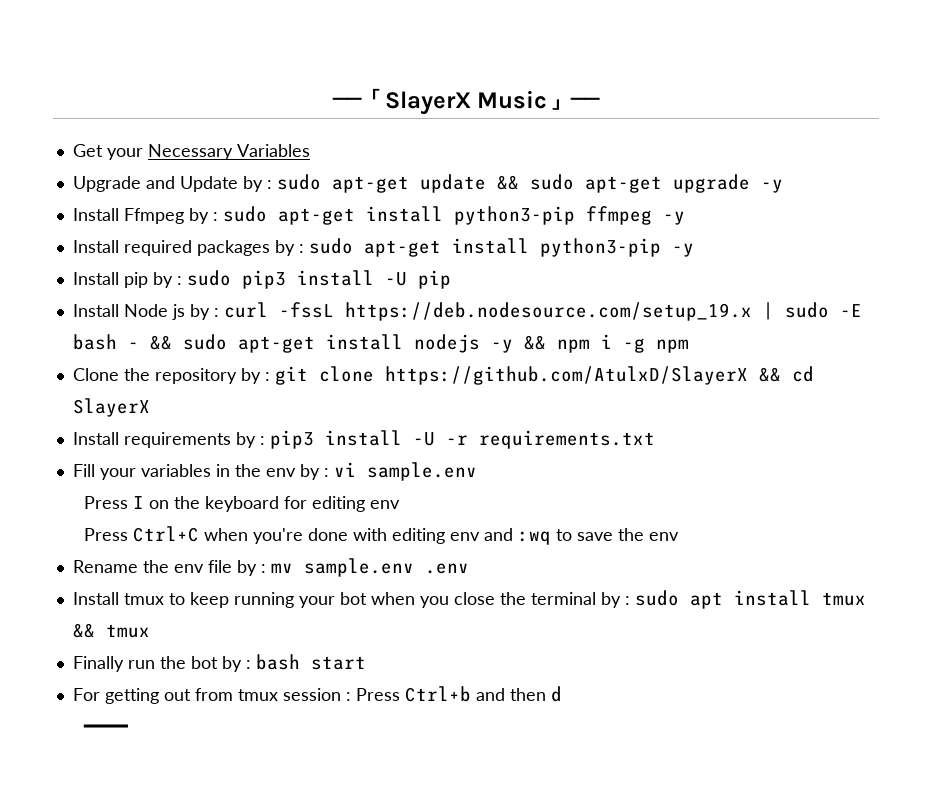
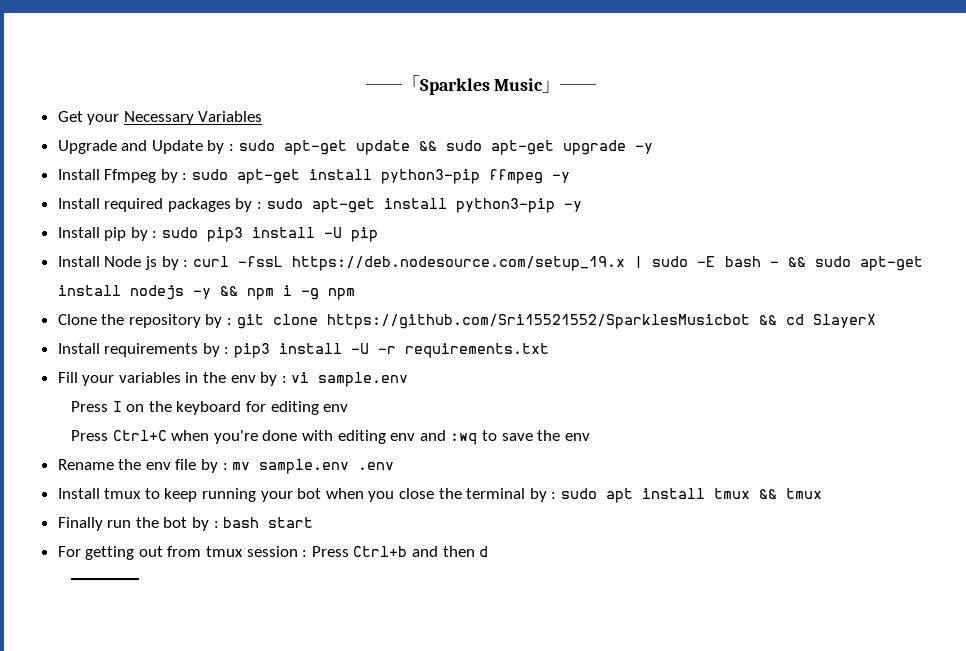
[384,91,471,115] SlayerX -> [419,78,490,95] Sparkles
[384,366,748,385] https://github.com/AtulxD/SlayerX -> [326,314,750,329] https://github.com/Sri15521552/SparklesMusicbot

